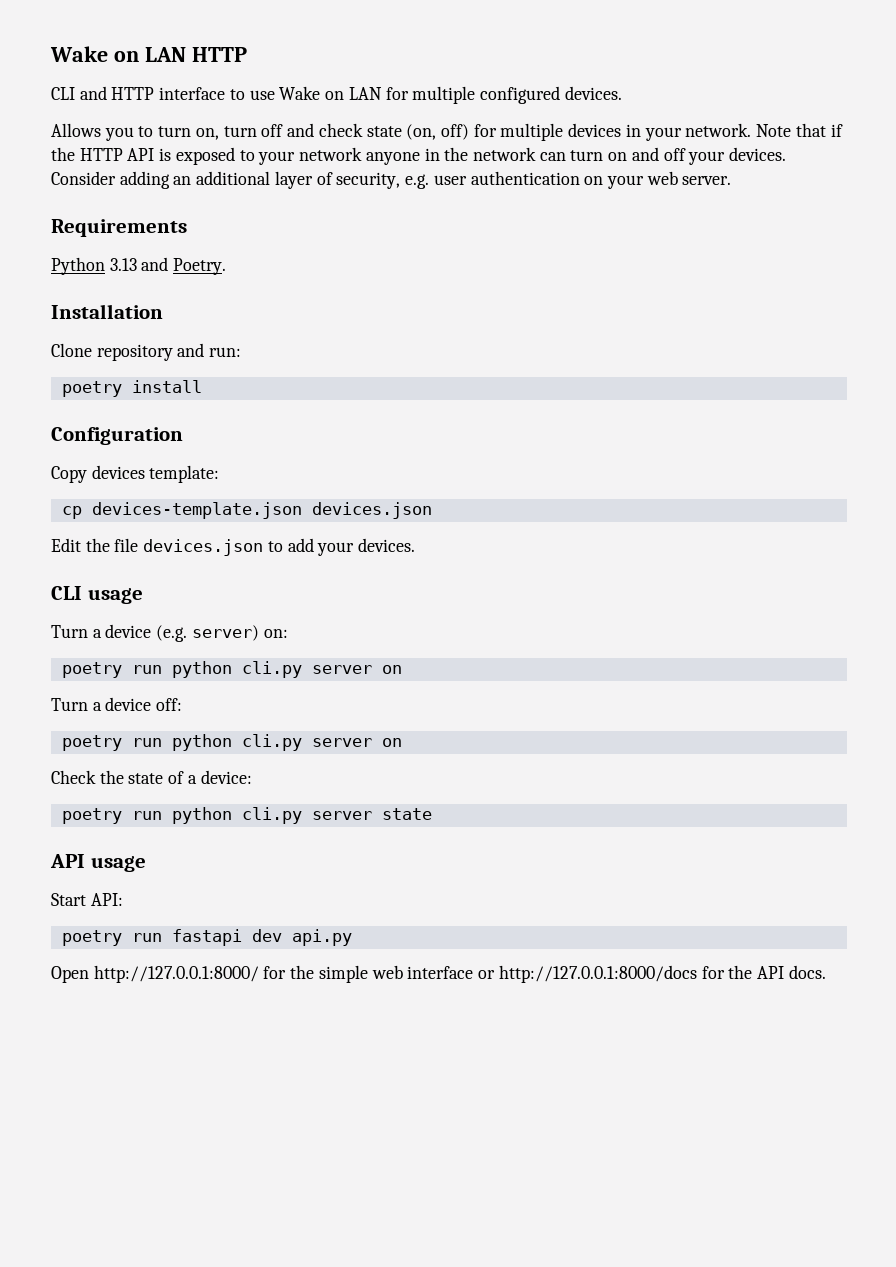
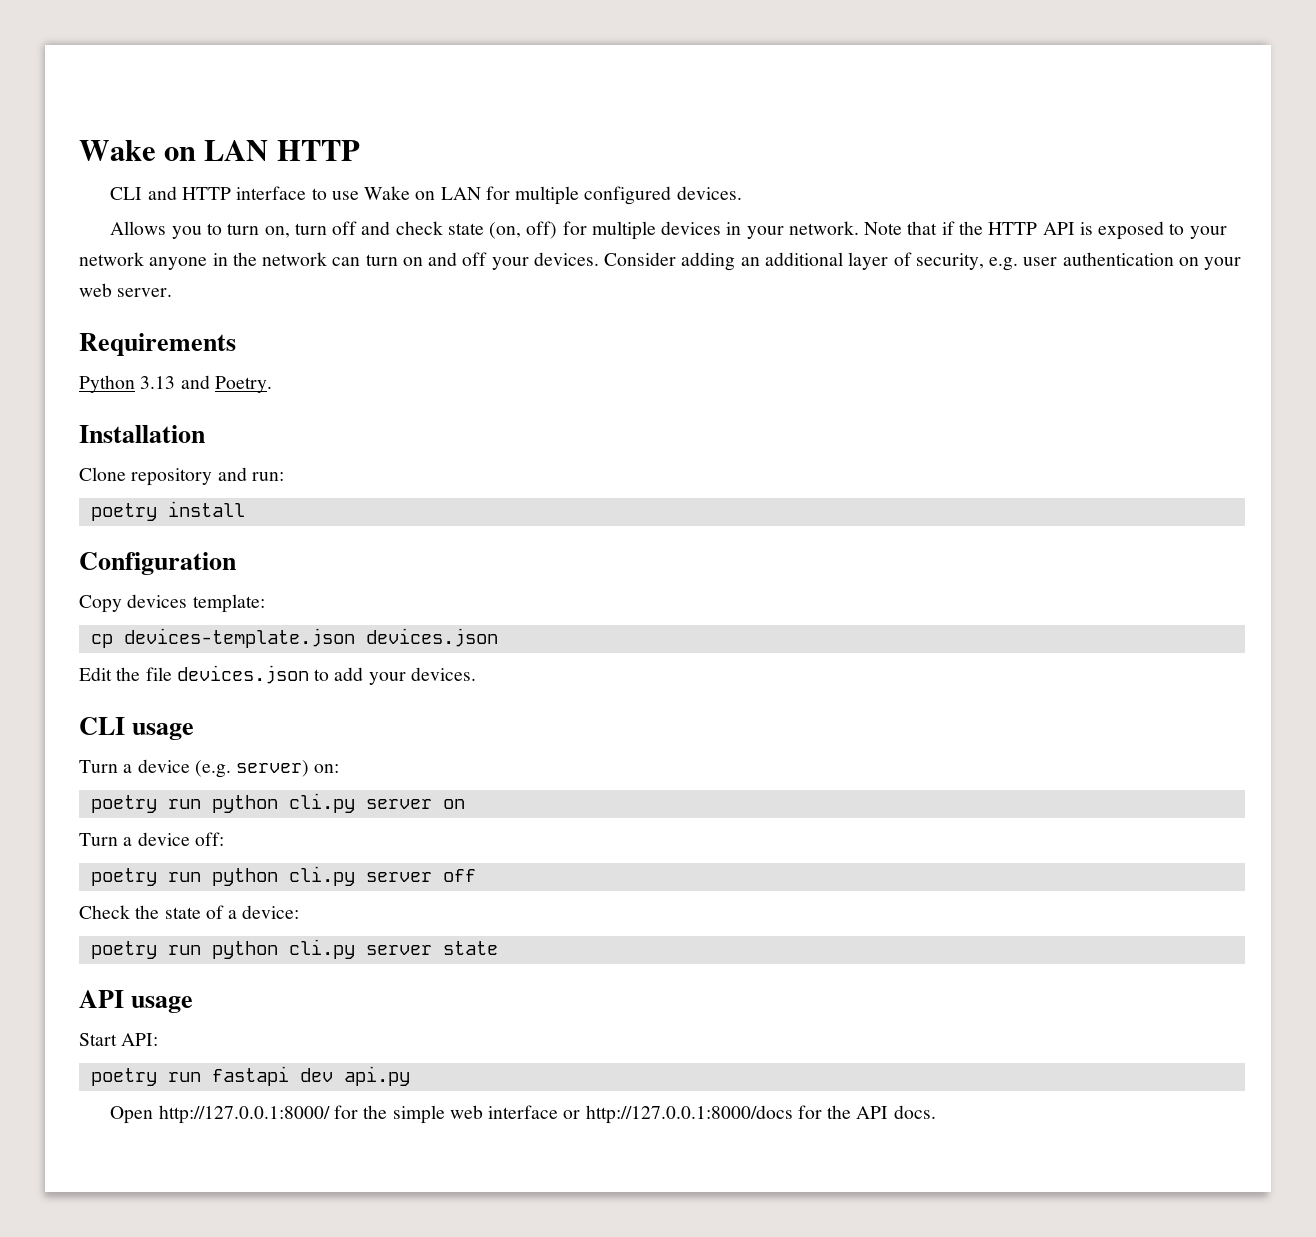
[381,738,402,747] on -> [442,869,476,882] off

